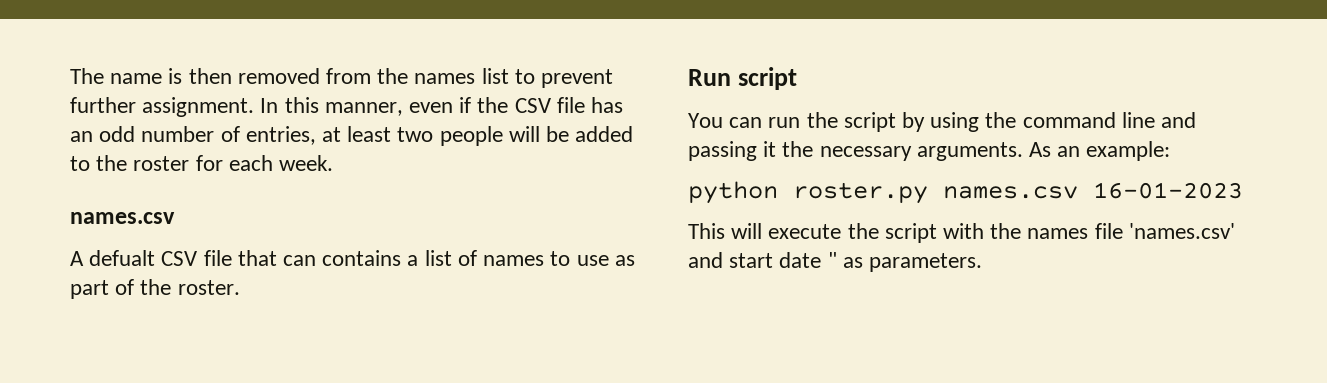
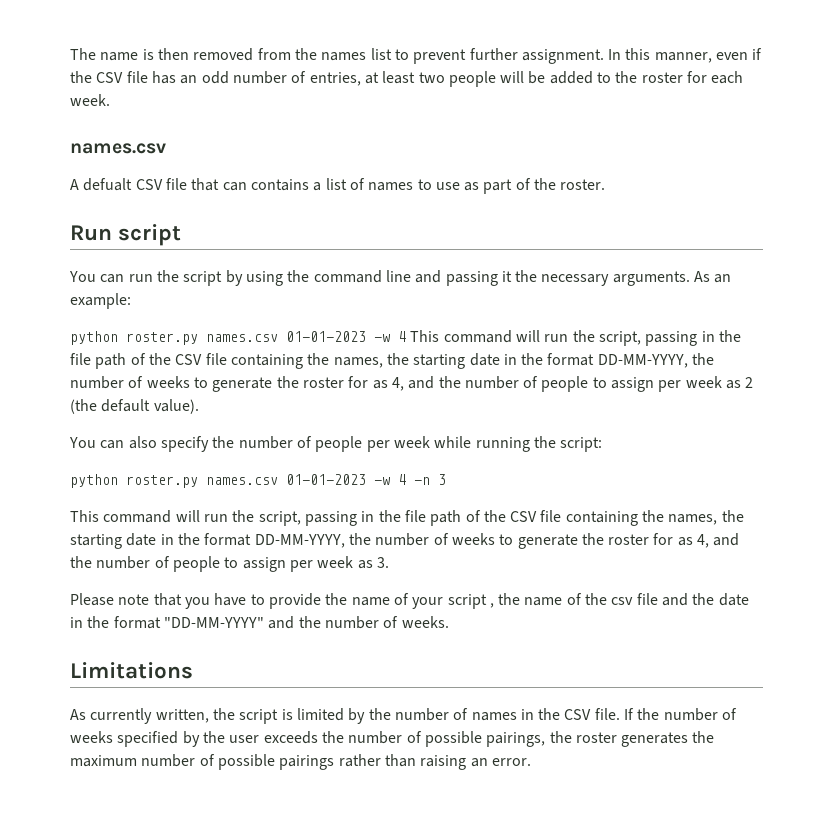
[1093,182,1243,199] [688,223,1235,243] [688,252,983,272] 16-01-2023 // This will execute the script with the names file 'names.csv' and start date " as parameters. -> [286,330,741,346] [70,353,715,369] [70,376,754,392] [70,399,199,414] [69,436,603,452] [70,474,446,488] [70,510,744,526] [70,533,740,549] [70,556,389,572] [70,593,749,609] [70,616,449,629] [70,662,193,679] [70,708,738,724] [70,731,715,747] [70,754,531,770] 01-01-2023 -w 4 This command will run the script, passing in the file path of the CSV file containing the names, the starting date in the format DD-MM-YYYY, the number of weeks to generate the roster for as 4, and the number of people to assign per week as 2 (the default value). // You can also specify the number of people per week while running the script: // python roster.py names.csv 01-01-2023 -w 4 -n 3 // This command will run the script, passing in the file path of the CSV file containing the names, the starting date in the format DD-MM-YYYY, the number of weeks to generate the roster for as 4, and the number of people to assign per week as 3. // Please note that you have to provide the name of your script , the name of the csv file and the date in the format "DD-MM-YYYY" and the number of weeks. // Limitations // As currently written, the script is limited by the number of names in the CSV file. If the number of weeks specified by the user exceeds the number of possible pairings, the roster generates the maximum number of possible pairings rather than raising an error.

